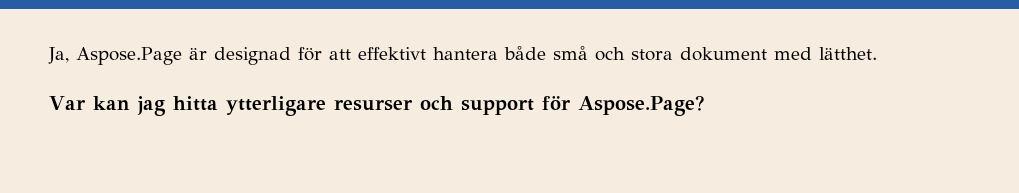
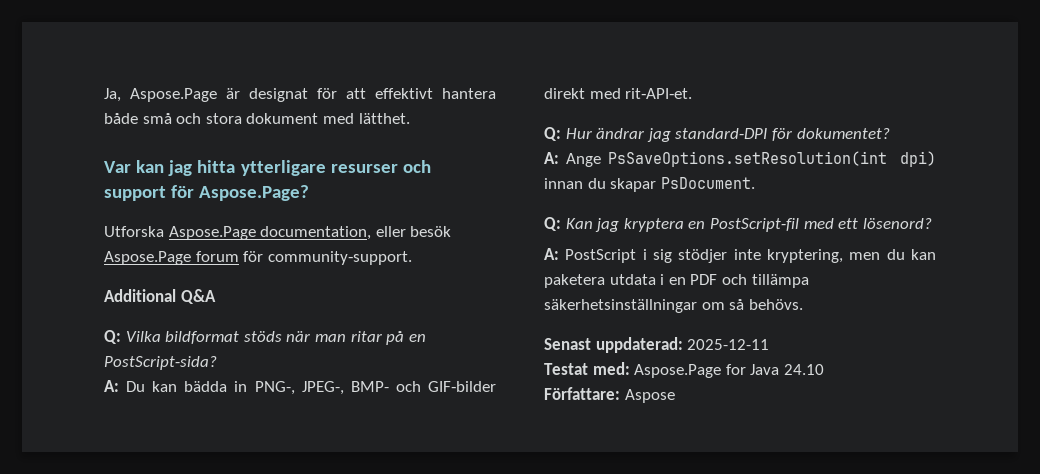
[214,47,291,65] designad -> [249,88,308,102] designat
(705, 105) none -> [104,226,452,240] [104,251,412,265] [104,289,216,304] [104,330,426,345] [104,356,217,370] [104,380,496,395] [544,88,693,99] [544,127,890,142] [544,151,936,167] [544,177,755,192] [544,217,932,232] [544,248,936,263] [544,274,809,288] [544,299,803,313] [544,337,770,353] [544,362,824,378] [544,387,675,403] // Utforska Aspose.Page documentation, eller besök Aspose.Page forum för community‑support. // Additional Q&A // Q: Vilka bildformat stöds när man ritar på en PostScript‑sida? // A: Du kan bädda in PNG-, JPEG-, BMP- och GIF‑bilder direkt med rit‑API‑et. // Q: Hur ändrar jag standard‑DPI för dokumentet? // A: Ange PsSaveOptions.setResolution(int dpi) innan du skapar PsDocument. // Q: Kan jag kryptera en PostScript‑fil med ett lösenord? // A: PostScript i sig stödjer inte kryptering, men du kan paketera utdata i en PDF och tillämpa säkerhetsinställningar om så behövs. // Senast uppdaterad: 2025-12-11 // Testat med: Aspose.Page for Java 24.10 // Författare: Aspose

